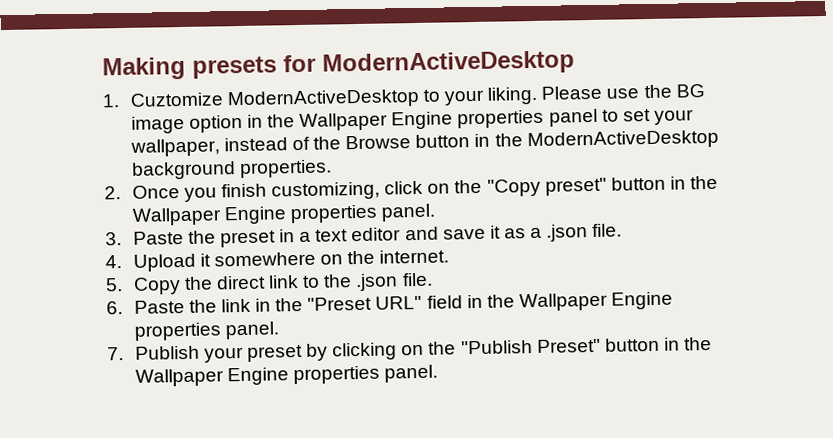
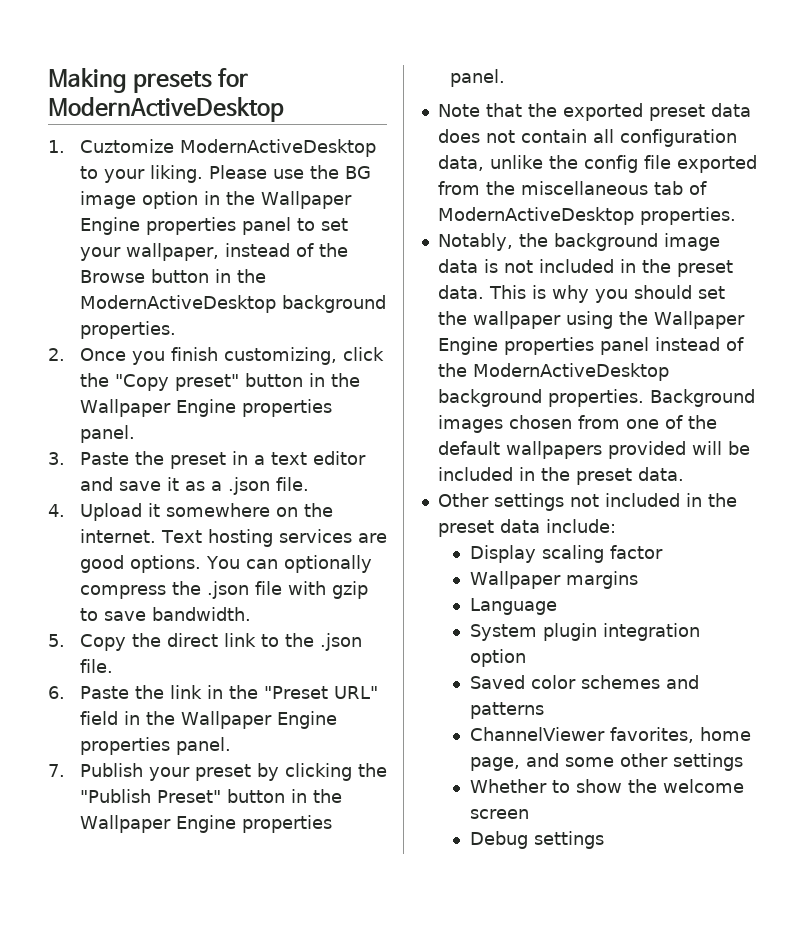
[427,183,451,194] on -> (384, 354) none
(450, 256) none -> [160,529,387,547] [79,555,372,573] [79,581,368,599] [79,607,251,621] Text hosting services are good options. You can optionally compress the .json file with gzip to save bandwidth.
[401,344,425,356] on -> (352, 772) none
(439, 373) none -> [437,103,751,121] [437,129,737,147] [437,155,757,173] [437,181,707,195] [437,207,736,225] [437,233,720,251] [437,259,733,277] [437,285,725,303] [437,311,745,329] [437,337,744,355] [437,363,669,381] [437,389,755,407] [437,415,717,433] [437,441,750,459] [437,467,684,485] [437,493,737,511] [437,519,616,537] [469,545,663,563] [469,571,638,589] [469,598,557,615] [469,623,700,641] [469,649,526,667] [469,675,699,689] [469,702,544,719] [469,727,751,743] [469,753,743,771] [469,779,744,793] [469,809,529,819] [469,831,604,849] // Note that the exported preset data does not contain all configuration data, unlike the config file exported from the miscellaneous tab of ModernActiveDesktop properties. // Notably, the background image data is not included in the preset data. This is why you should set the wallpaper using the Wallpaper Engine properties panel instead of the ModernActiveDesktop background properties. Background images chosen from one of the default wallpapers provided will be included in the preset data. // Other settings not included in the preset data include: // Display scaling factor // Wallpaper margins // Language // System plugin integration option // Saved color schemes and patterns // ChannelViewer favorites, home page, and some other settings // Whether to show the welcome screen // Debug settings

